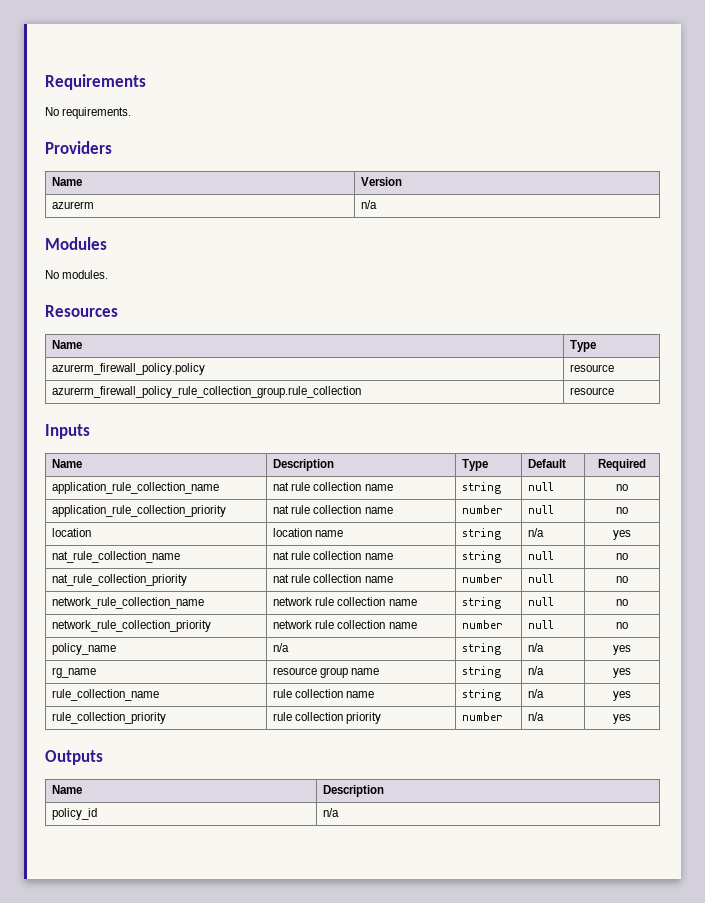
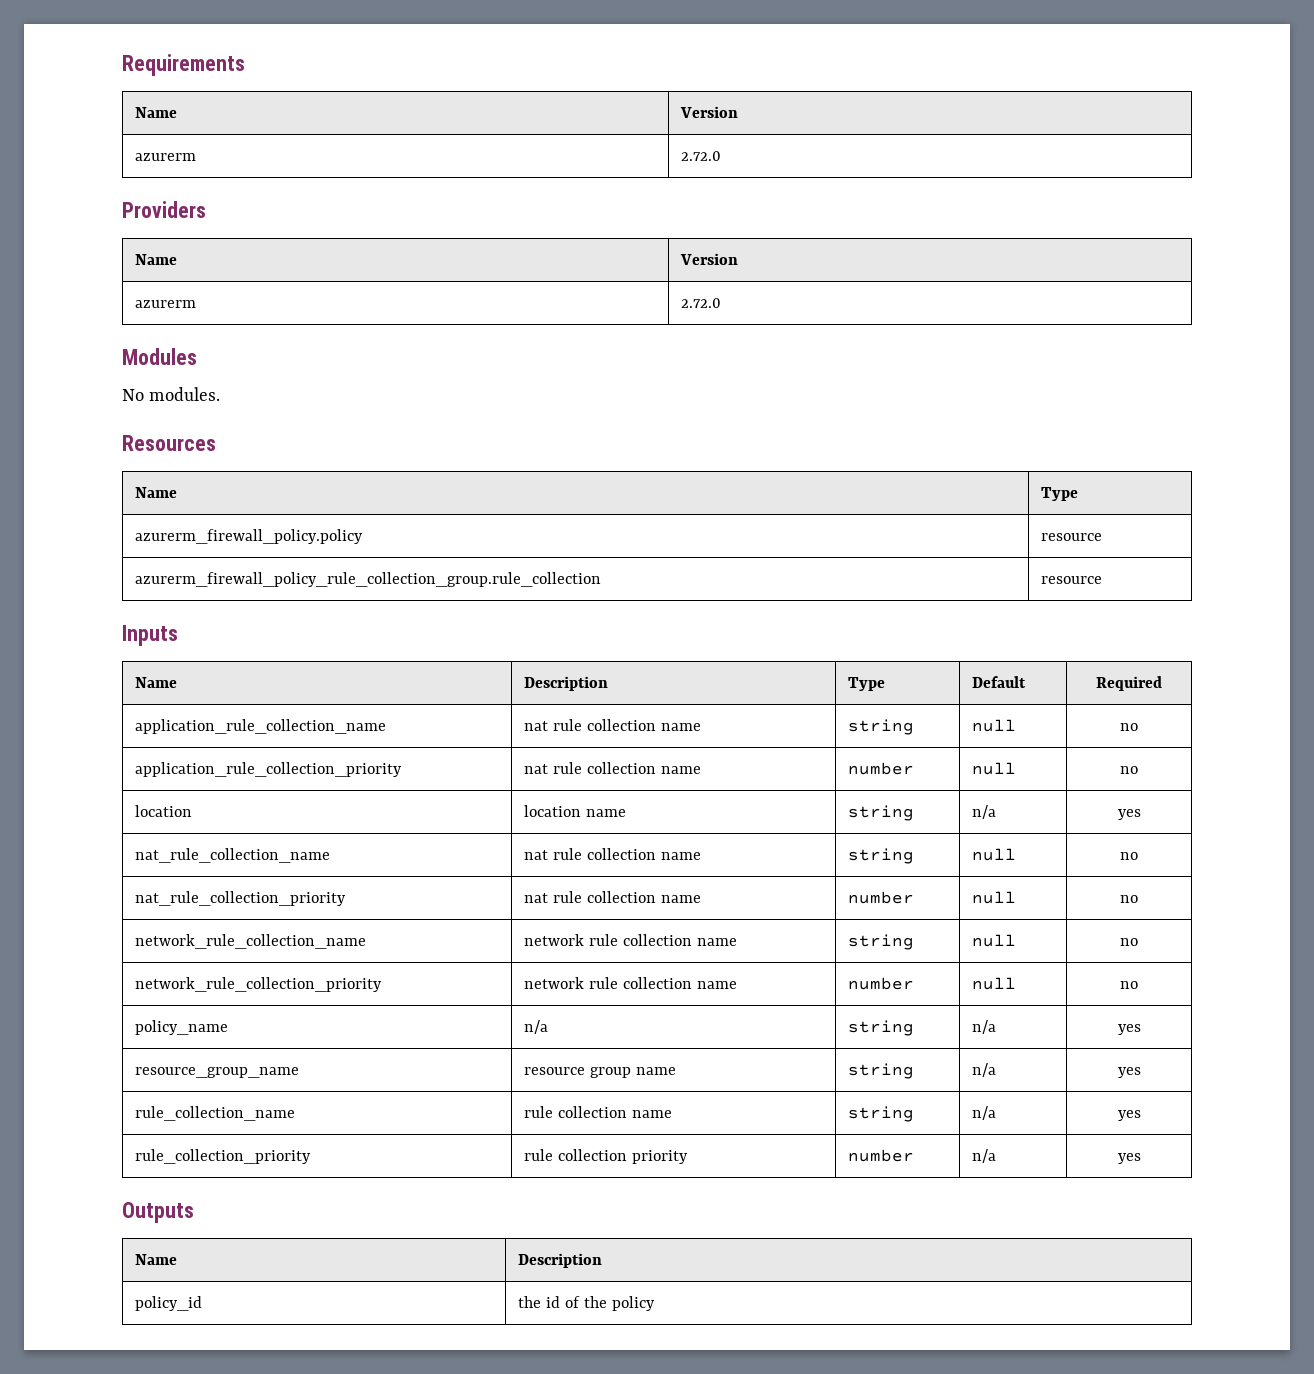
[45,107,132,119] // No requirements. -> [135,107,178,118] [680,106,739,118] [135,153,197,161] [681,151,722,161] // Name | Version // azurerm | 2.72.0
[361,200,378,209] n/a -> [681,298,722,308] 2.72.0
[52,667,97,678] rg_name -> [135,1067,300,1078] resource_group_name
[323,808,340,817] n/a -> [518,1296,655,1311] the id of the policy

